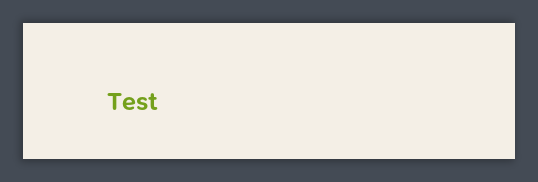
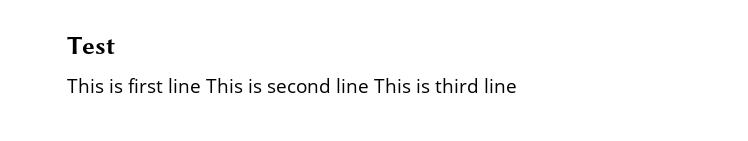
(158, 102) none -> [67,78,517,93] // This is first line This is second line This is third line

